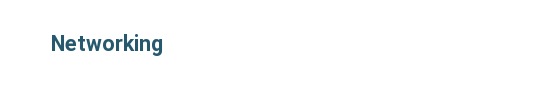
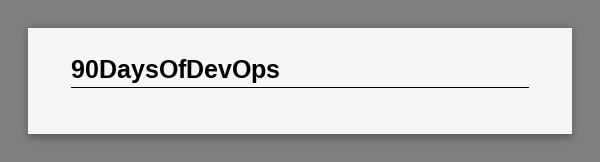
[51,34,163,56] Networking -> [71,59,280,83] 90DaysOfDevOps

